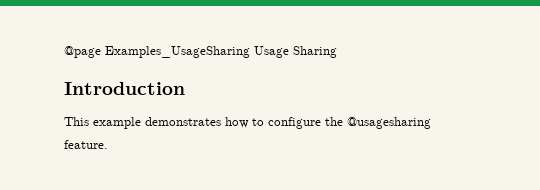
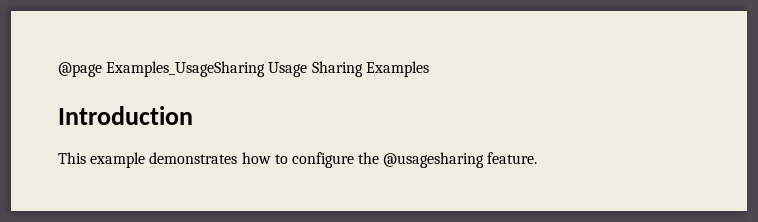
(337, 52) none -> [365,61,429,77] Examples

